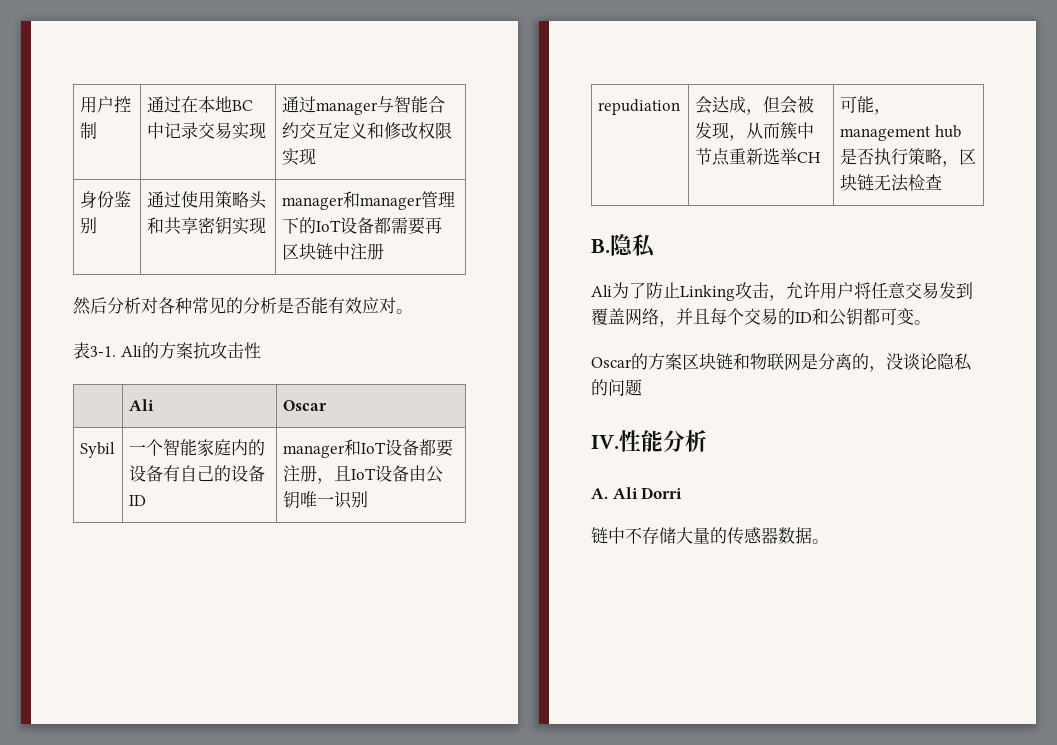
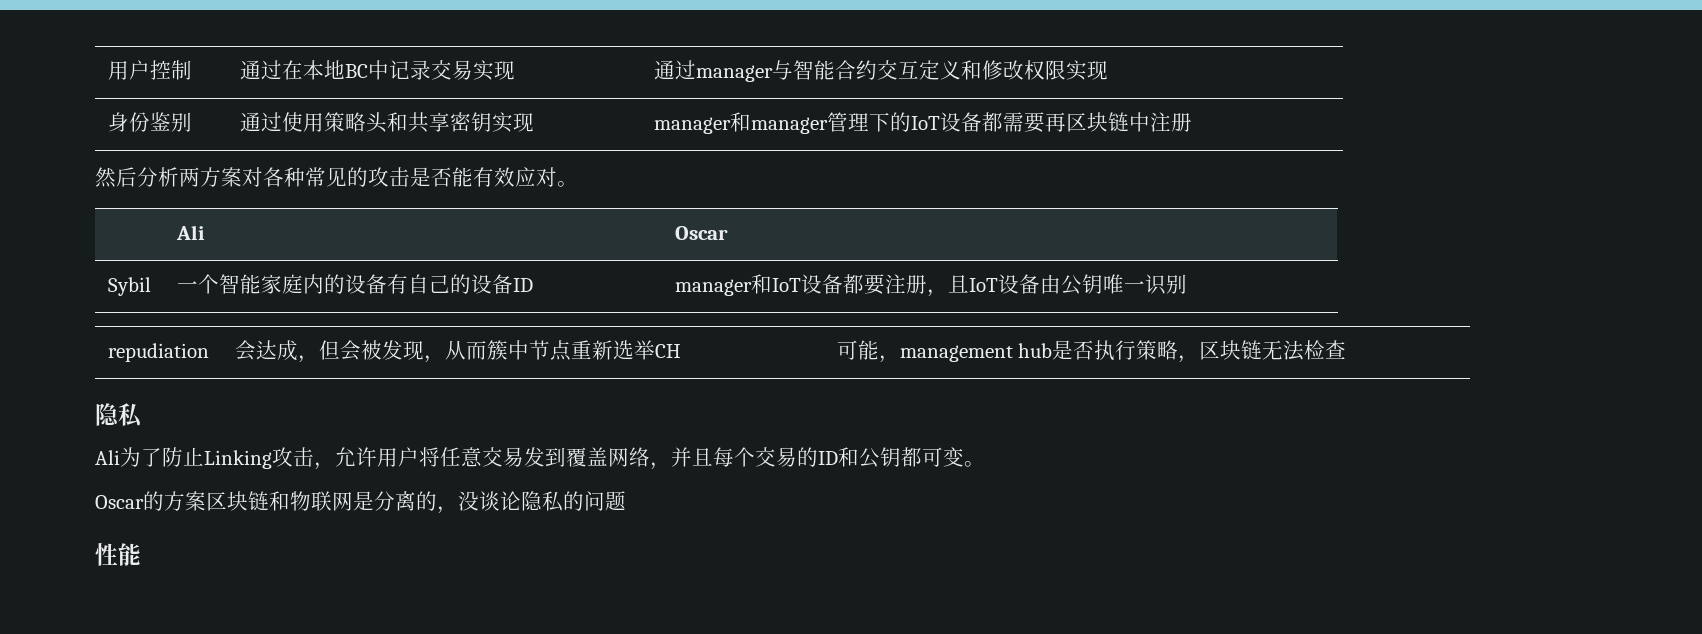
(141, 305) none -> [179,167,242,187] 两方案
[243,297,277,314] 分析 -> [368,167,410,187] 攻击
[73,342,261,359] // 表3-1. Ali的方案抗攻击性 -> (578, 184) none
[591,239,610,253] B. -> (1347, 349) none
[591,430,707,452] [591,487,683,499] [591,527,829,545] IV.性能分析 // A. Ali Dorri // 链中不存储大量的传感器数据。 -> [95,543,141,566] 性能

